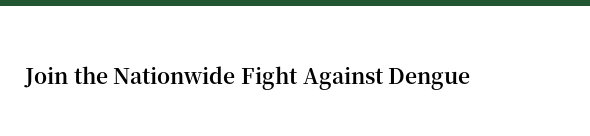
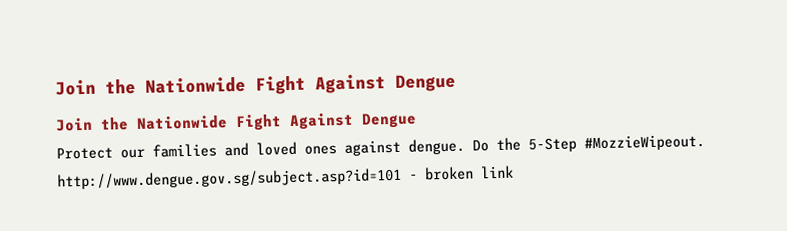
[24,66,471,90] Join the Nationwide Fight Against Dengue -> [55,73,456,96] [55,112,417,132] [56,133,705,160] [57,165,514,190] Join the Nationwide Fight Against Dengue // Join the Nationwide Fight Against Dengue // Protect our families and loved ones against dengue. Do the 5-Step #MozzieWipeout. // http://www.dengue.gov.sg/subject.asp?id=101 - broken link

